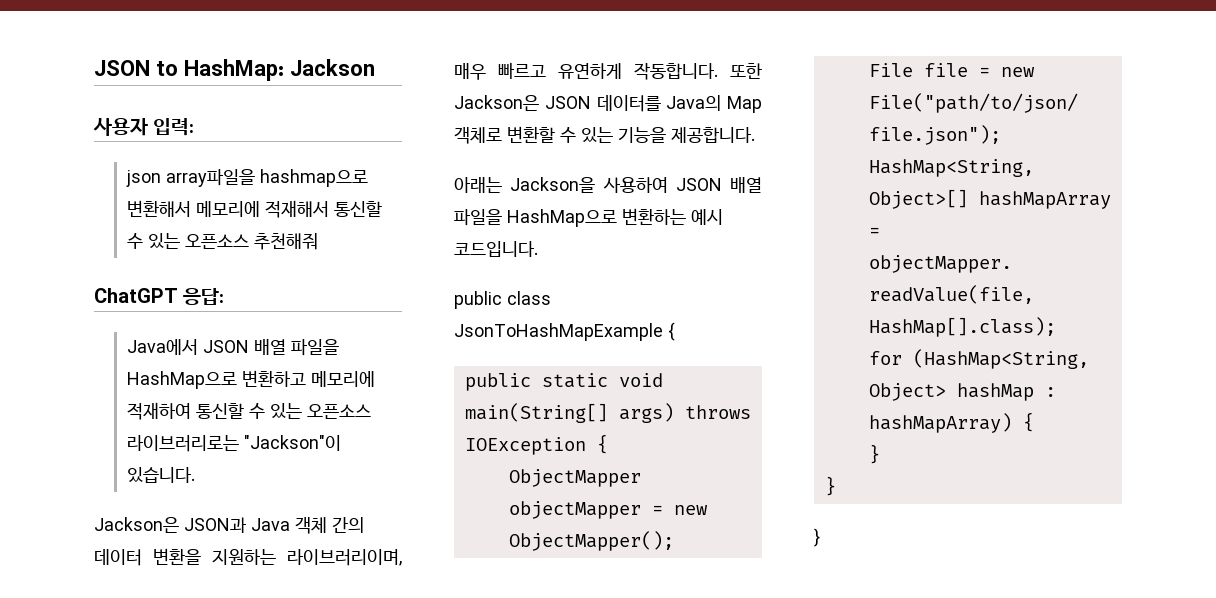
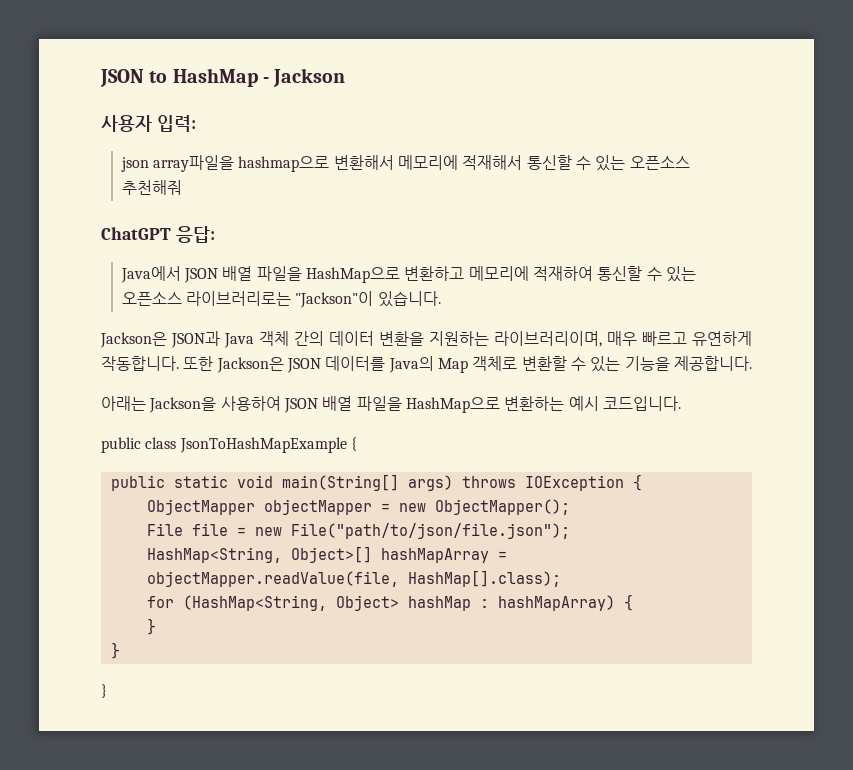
[184,59,284,81] HashMap: -> [172,68,269,87] HashMap -

